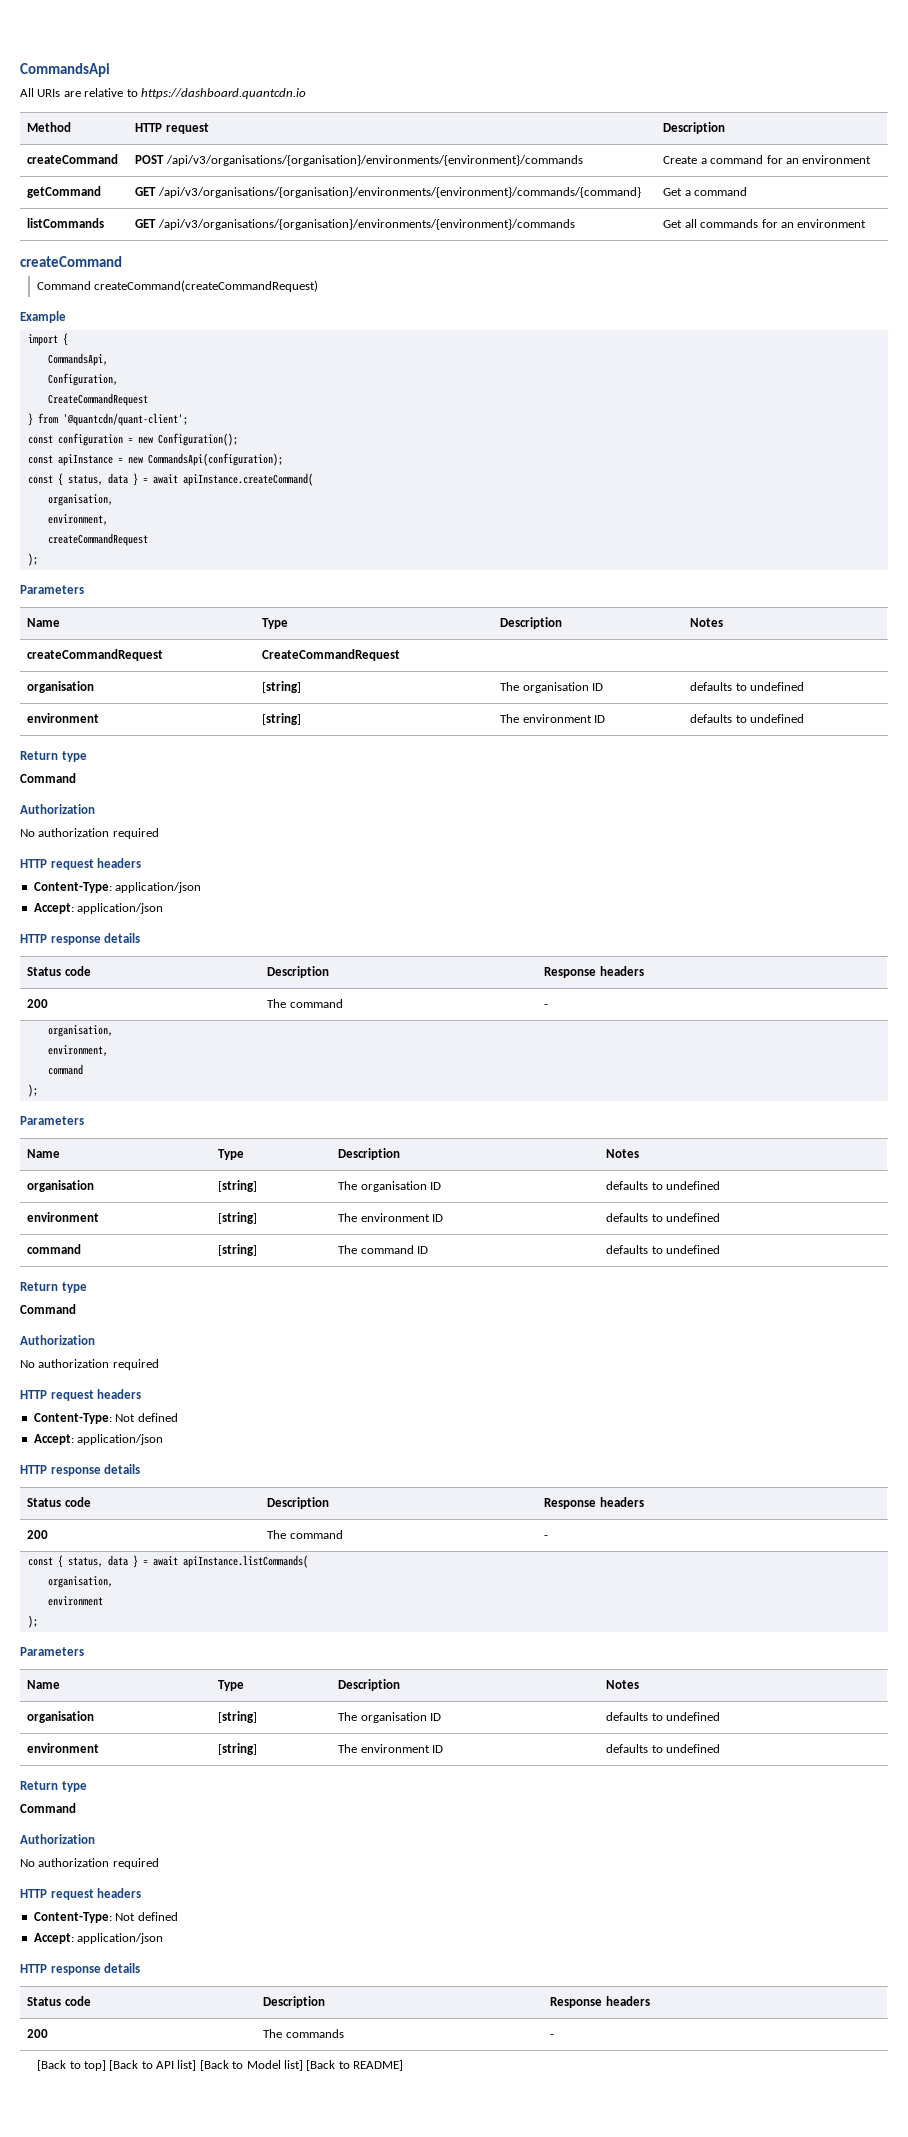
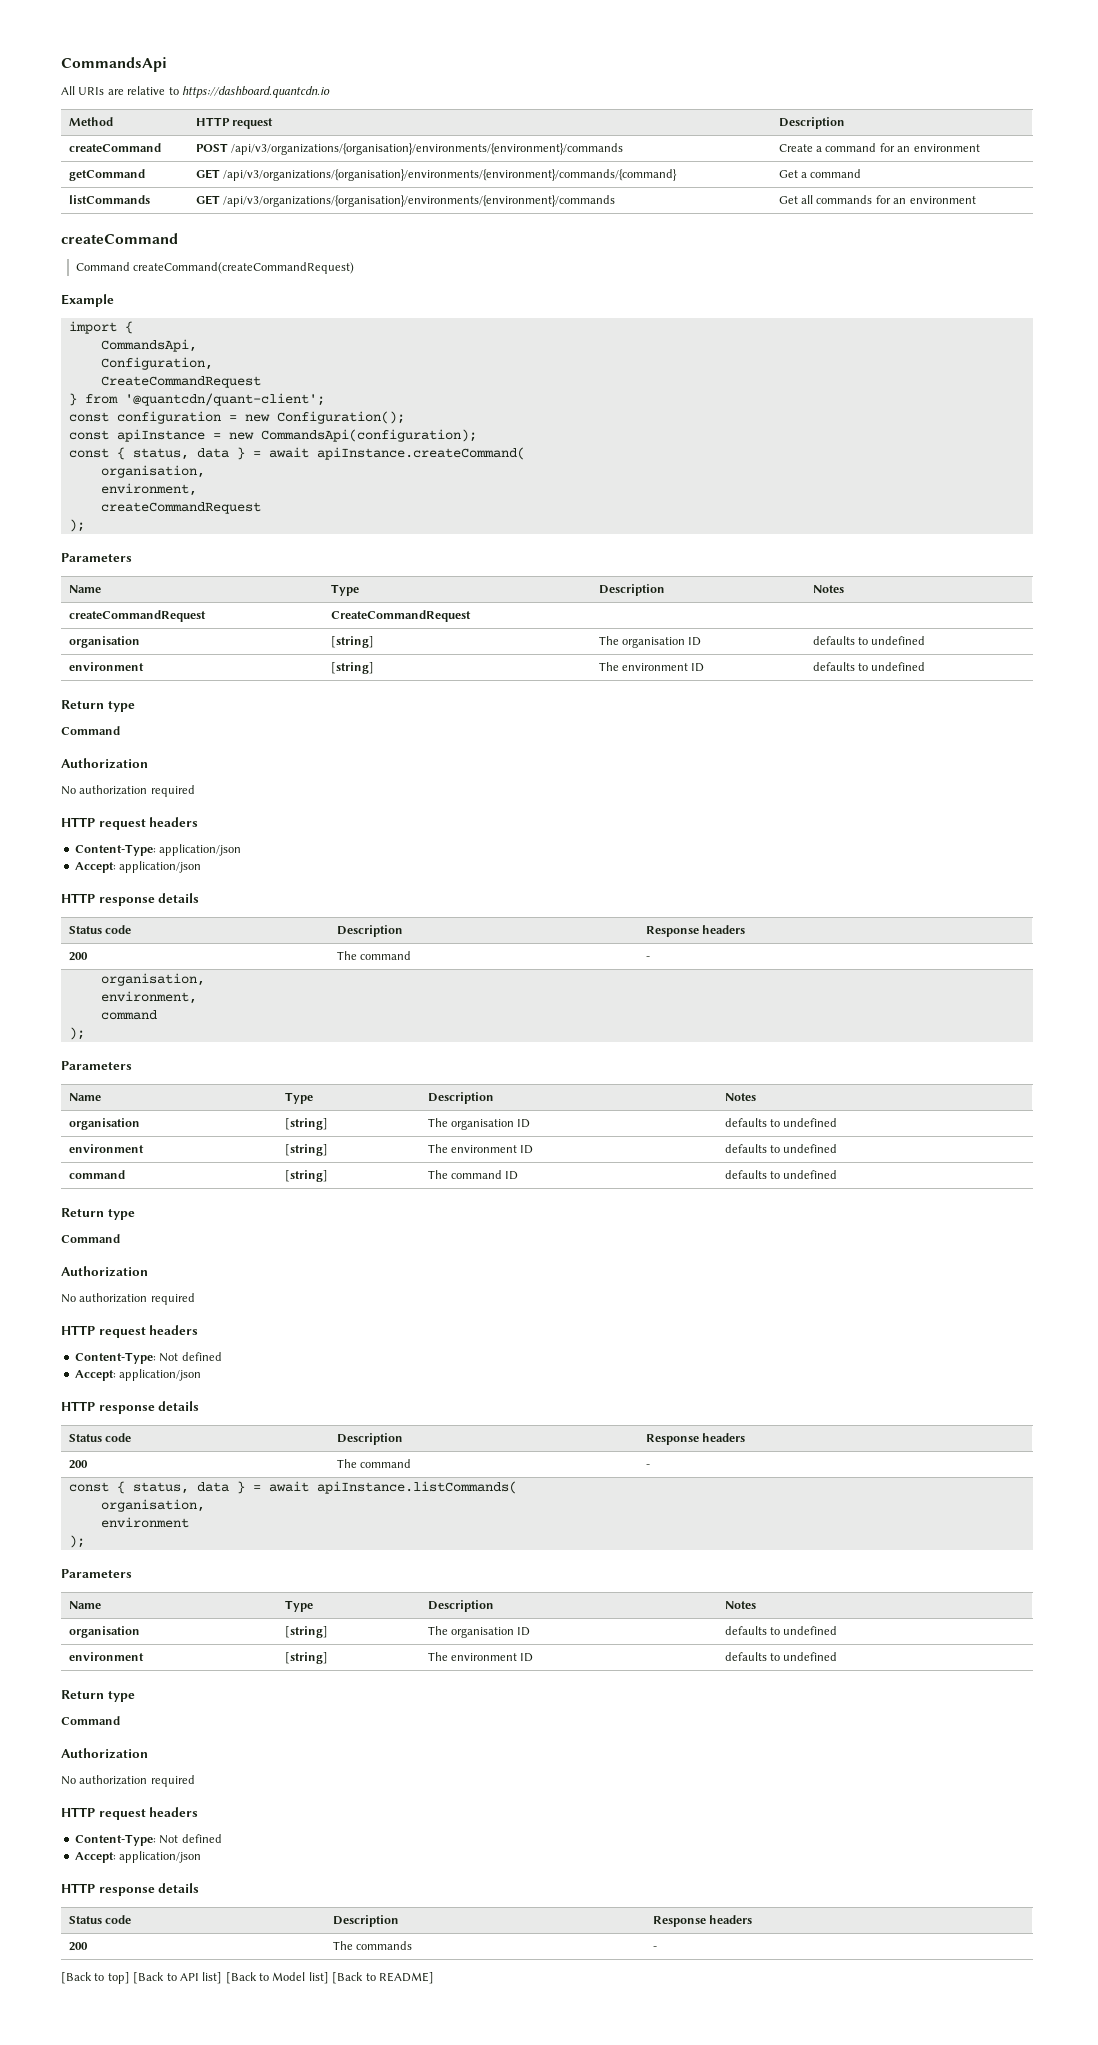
[165,155,583,166] /api/v3/organisations/{organisation}/environments/{environment}/commands -> [231,143,624,155] /api/v3/organizations/{organisation}/environments/{environment}/commands
[157,187,641,198] /api/v3/organisations/{organisation}/environments/{environment}/commands/{command} -> [223,169,678,181] /api/v3/organizations/{organisation}/environments/{environment}/commands/{command}
[157,219,575,230] /api/v3/organisations/{organisation}/environments/{environment}/commands -> [223,195,616,207] /api/v3/organizations/{organisation}/environments/{environment}/commands

